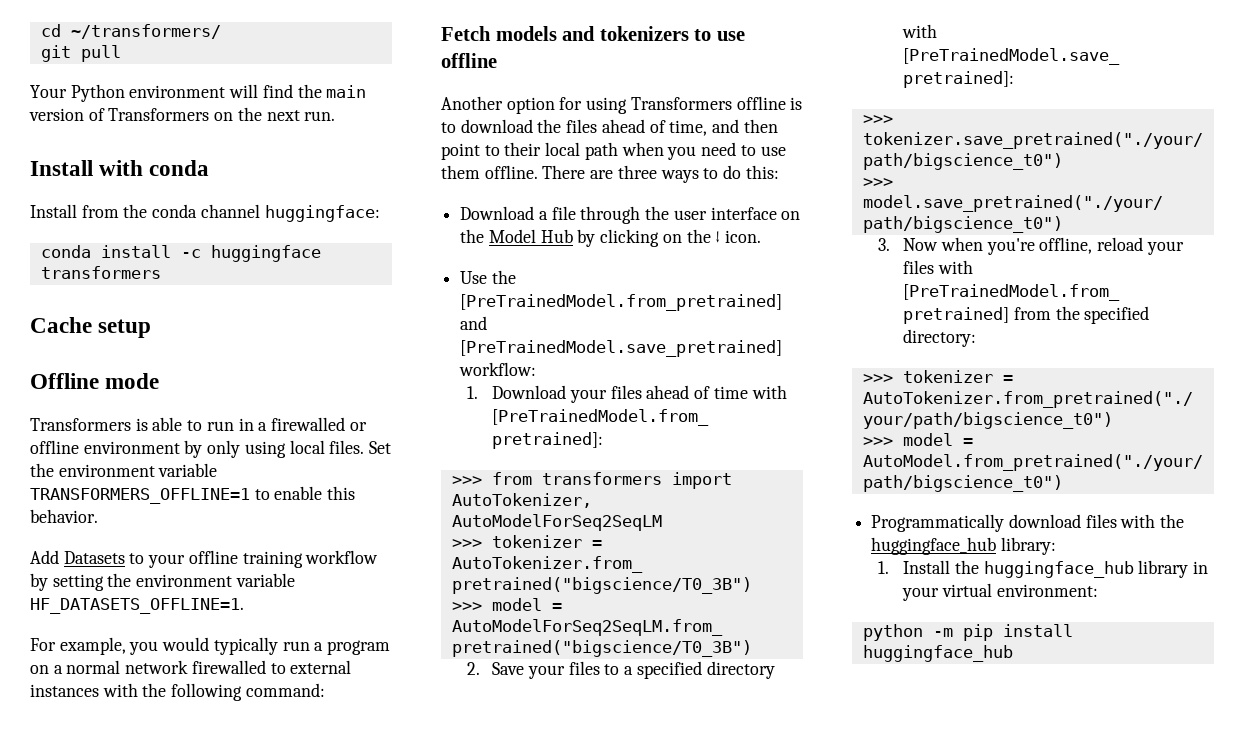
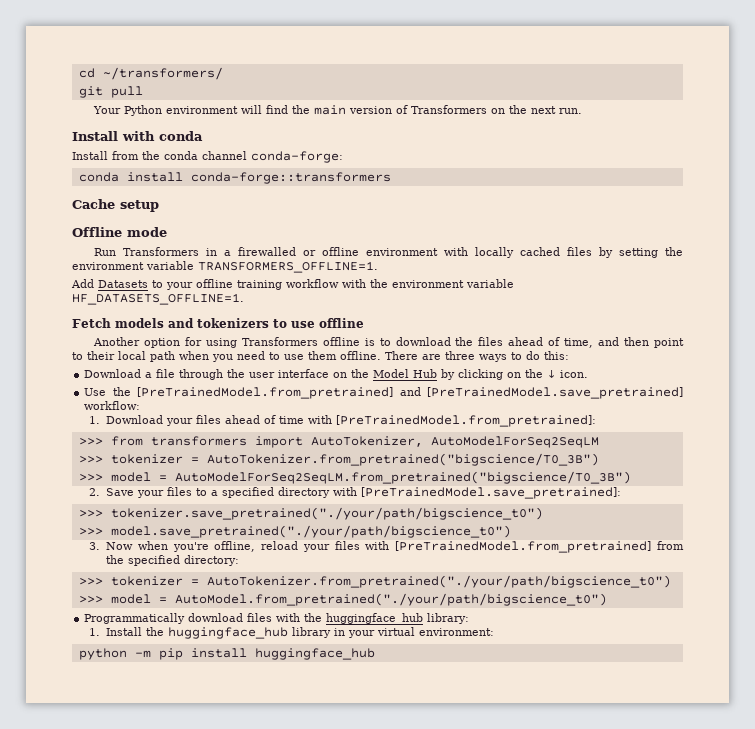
[264,205,380,222] huggingface: -> [251,151,343,163] conda-forge:
[180,245,321,262] [40,266,161,279] -c huggingface transformers -> [190,172,391,184] conda-forge::transformers
[30,417,234,431] Transformers is able to run -> [94,247,200,256] Run Transformers
[184,440,392,458] [30,463,218,477] [30,486,356,504] [30,509,98,523] by only using local files. Set the environment variable TRANSFORMERS_OFFLINE=1 to enable this behavior. -> [444,247,683,258] [72,261,378,273] with locally cached files by setting the environment variable TRANSFORMERS_OFFLINE=1.
[30,573,104,591] by setting -> [342,279,366,288] with
[30,637,391,655] [30,660,352,674] [30,683,325,701] // For example, you would typically run a program on a normal network firewalled to external instances with the following command: -> (244, 299) none

